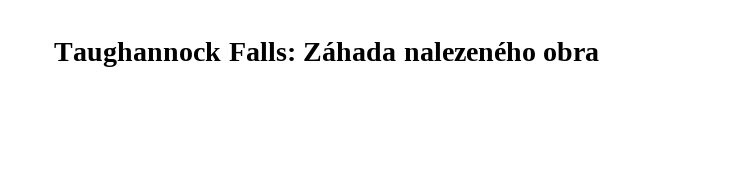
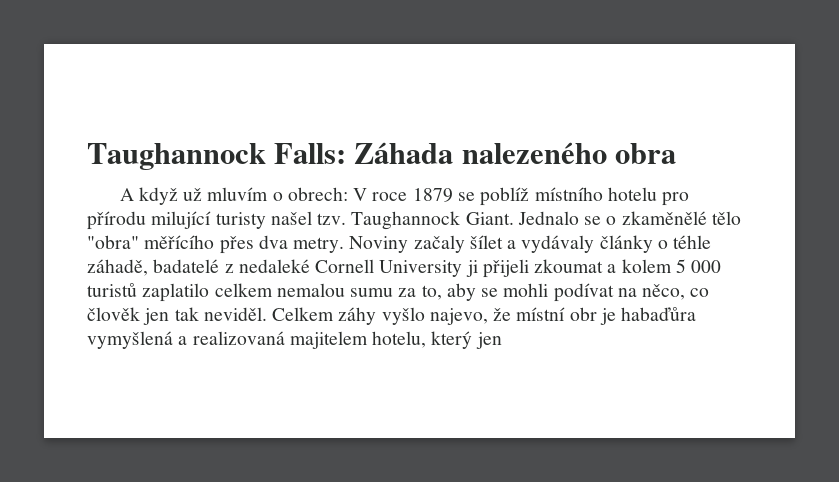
(600, 51) none -> [119,187,690,206] [87,211,741,230] [87,235,712,254] [87,259,722,278] [87,283,710,302] [87,307,697,325] [87,331,502,349] // A když už mluvím o obrech: V roce 1879 se poblíž místního hotelu pro přírodu milující turisty našel tzv. Taughannock Giant. Jednalo se o zkaměnělé tělo "obra" měřícího přes dva metry. Noviny začaly šílet a vydávaly články o téhle záhadě, badatelé z nedaleké Cornell University ji přijeli zkoumat a kolem 5 000 turistů zaplatilo celkem nemalou sumu za to, aby se mohli podívat na něco, co člověk jen tak neviděl. Celkem záhy vyšlo najevo, že místní obr je habaďůra vymyšlená a realizovaná majitelem hotelu, který jen

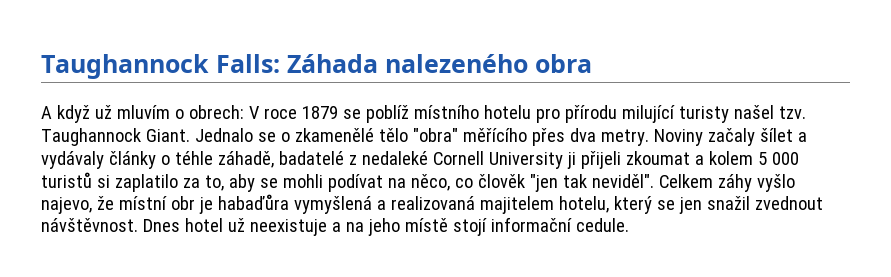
[621,211,707,225] zkaměnělé -> [294,128,374,142] zkamenělé
[142,283,394,302] zaplatilo celkem nemalou sumu -> [96,174,178,192] si zaplatilo
[143,307,267,325] jen tak neviděl. -> [529,174,654,192] "jen tak neviděl".
[475,332,502,349] jen -> [656,196,823,214] [41,217,629,236] se jen snažil zvednout návštěvnost. Dnes hotel už neexistuje a na jeho místě stojí informační cedule.

